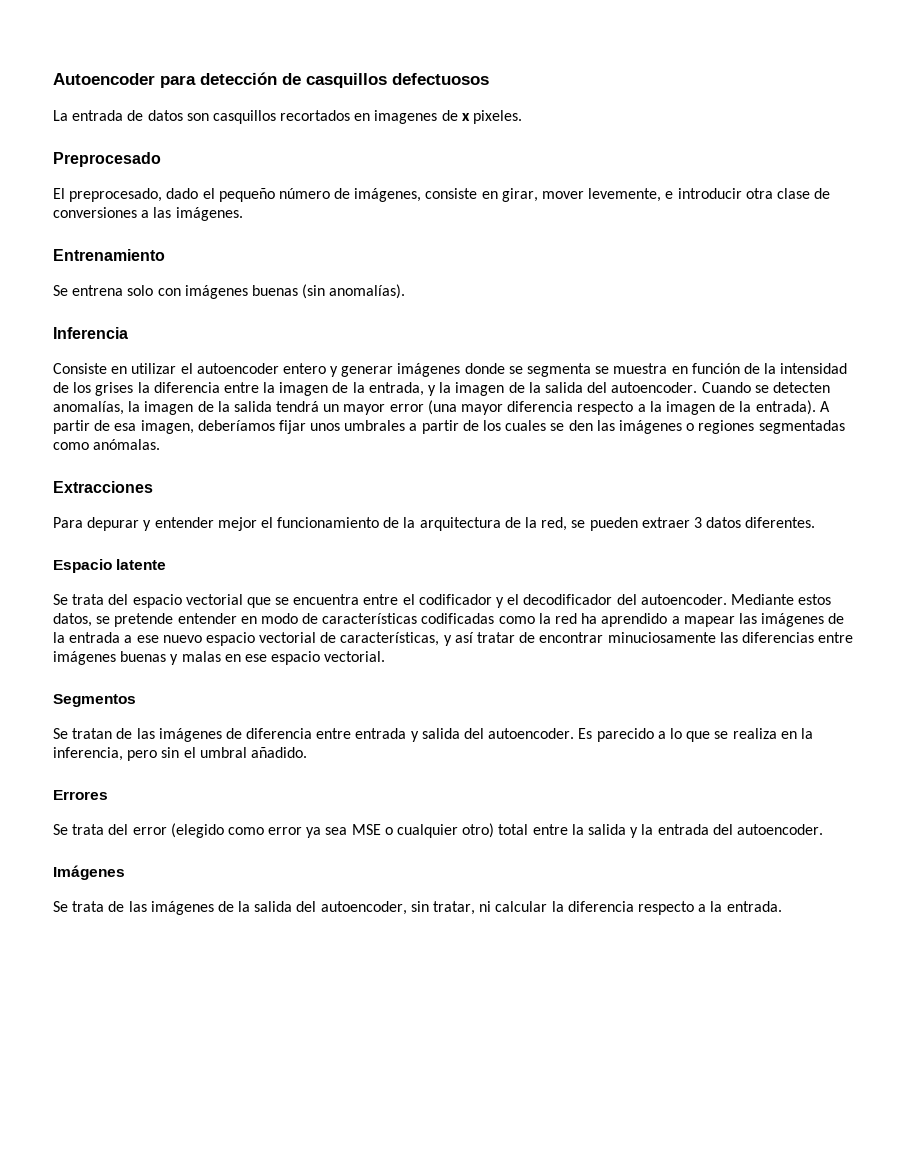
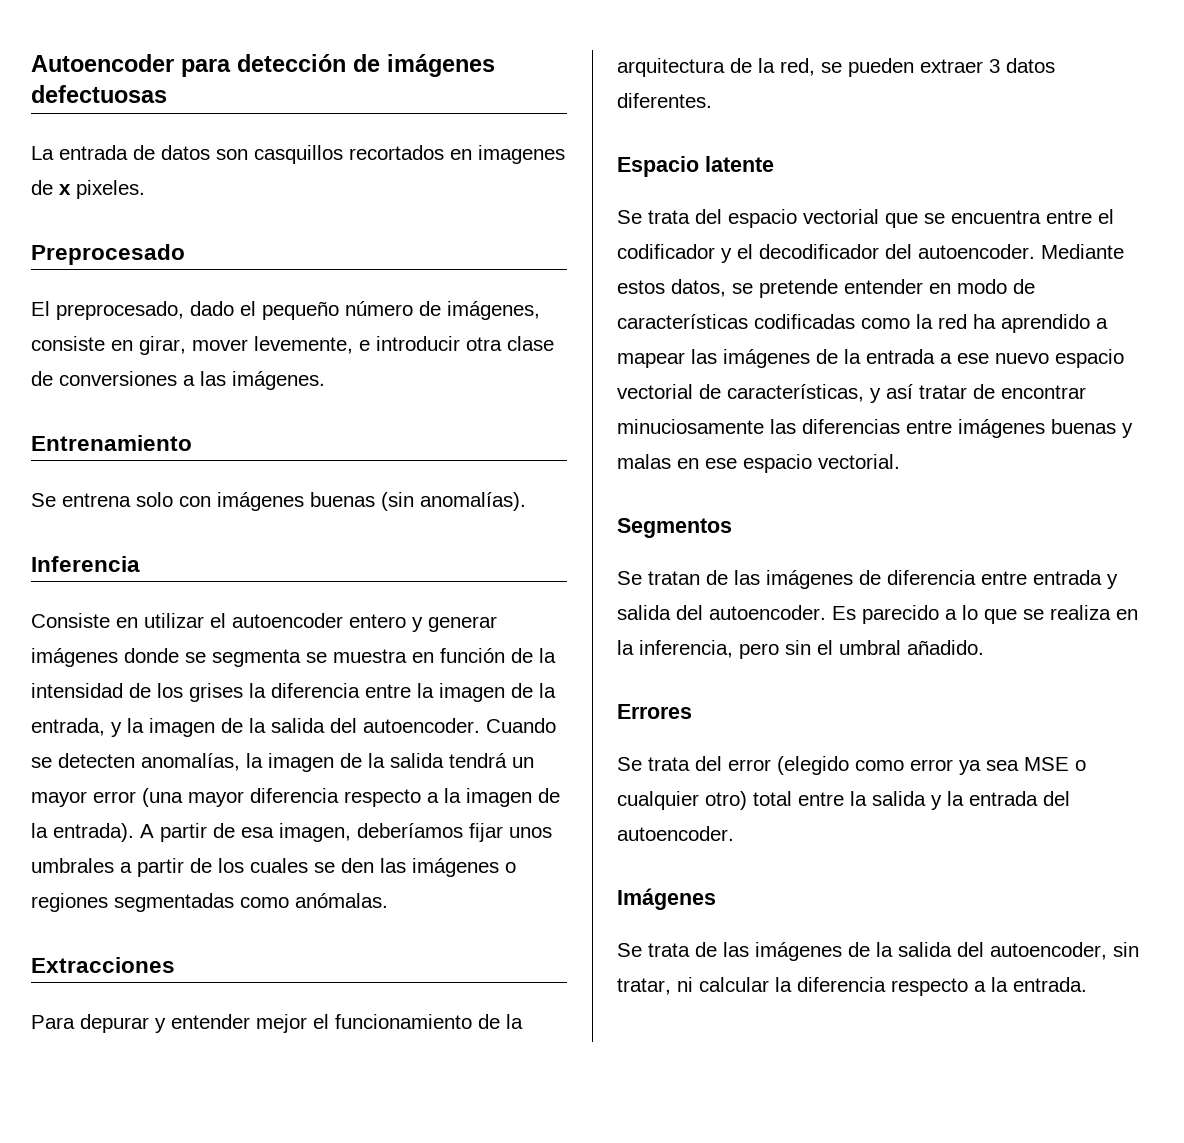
[306,73,489,88] casquillos defectuosos -> [387,54,495,77] [31,85,167,103] imágenes defectuosas

